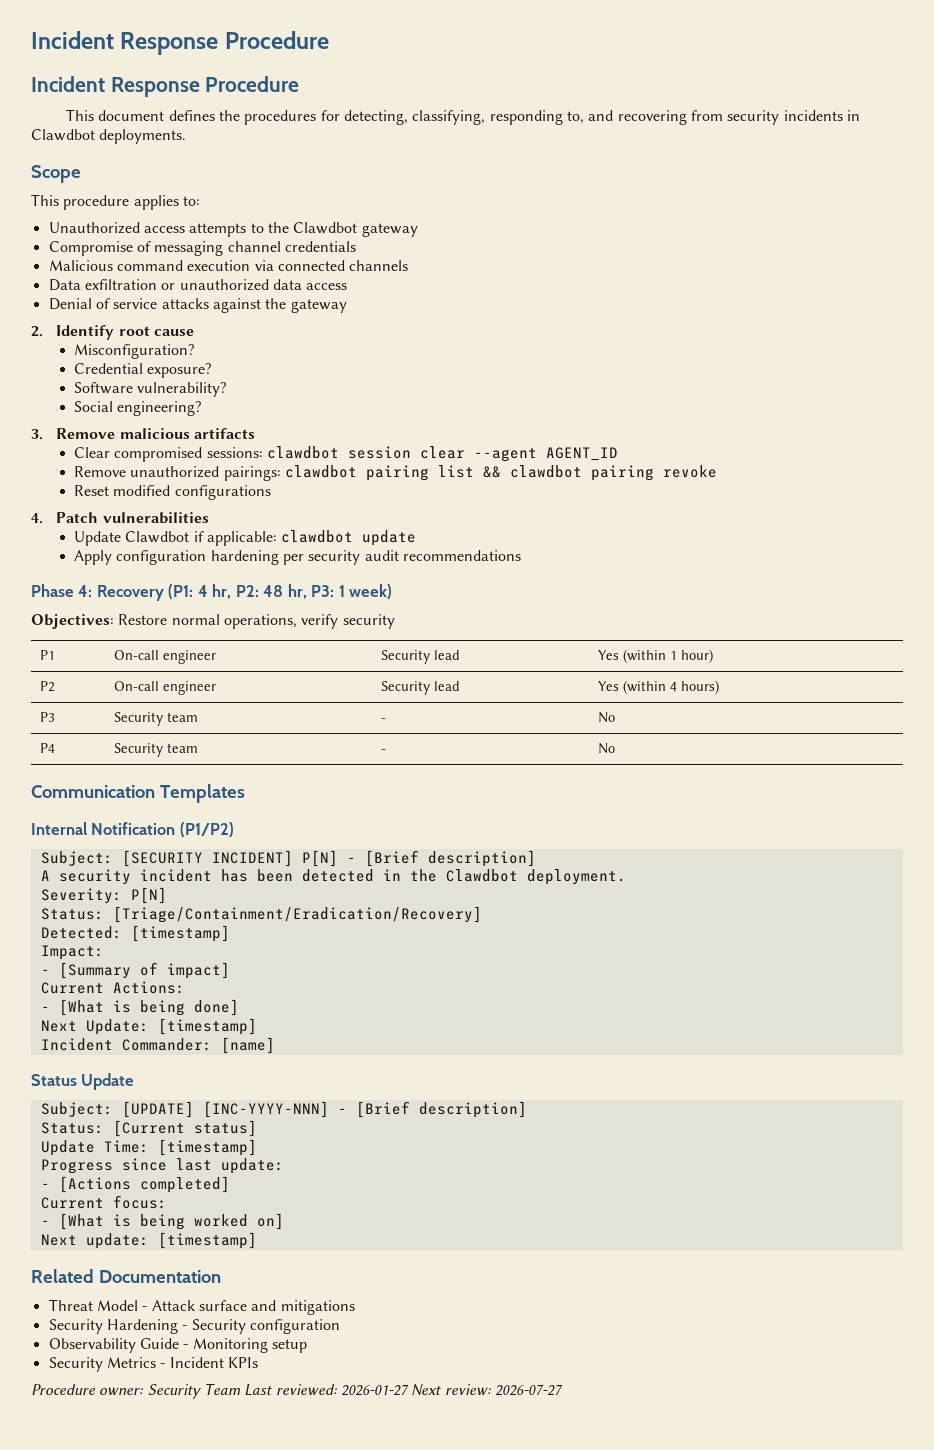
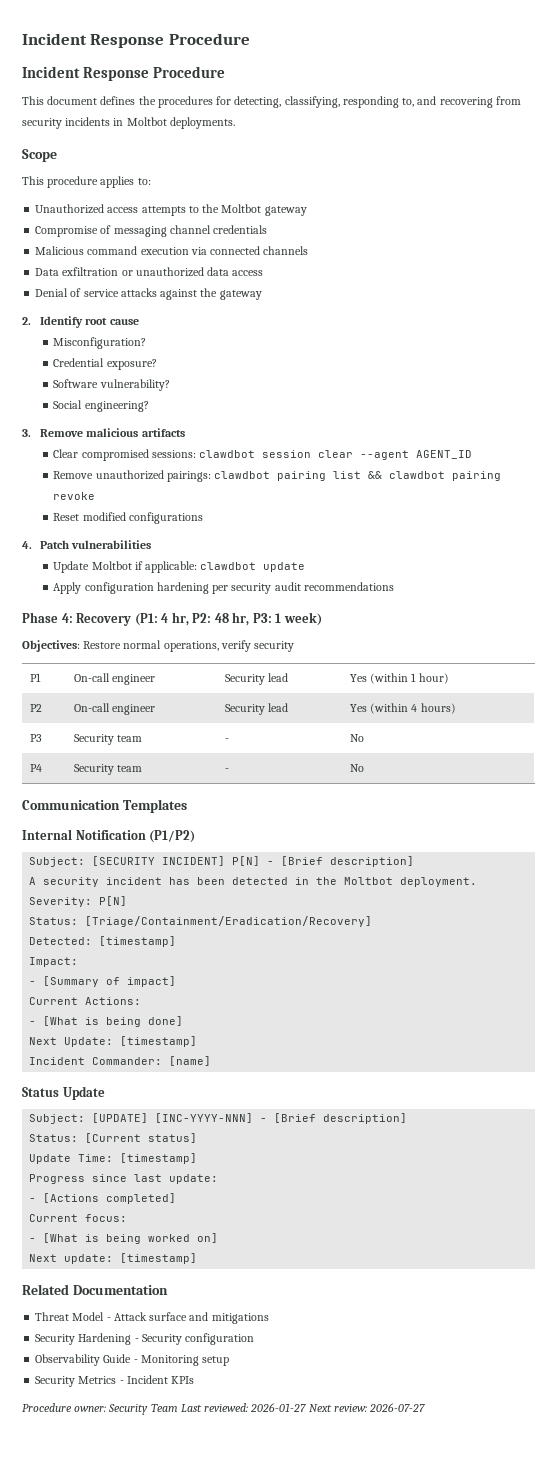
[31,129,95,141] Clawdbot -> [126,117,167,126] Moltbot
[293,222,358,234] Clawdbot -> [221,204,262,213] Moltbot
[125,531,190,543] Clawdbot -> [91,561,132,570] Moltbot
[445,869,518,882] Clawdbot -> [344,877,394,885] Moltbot

